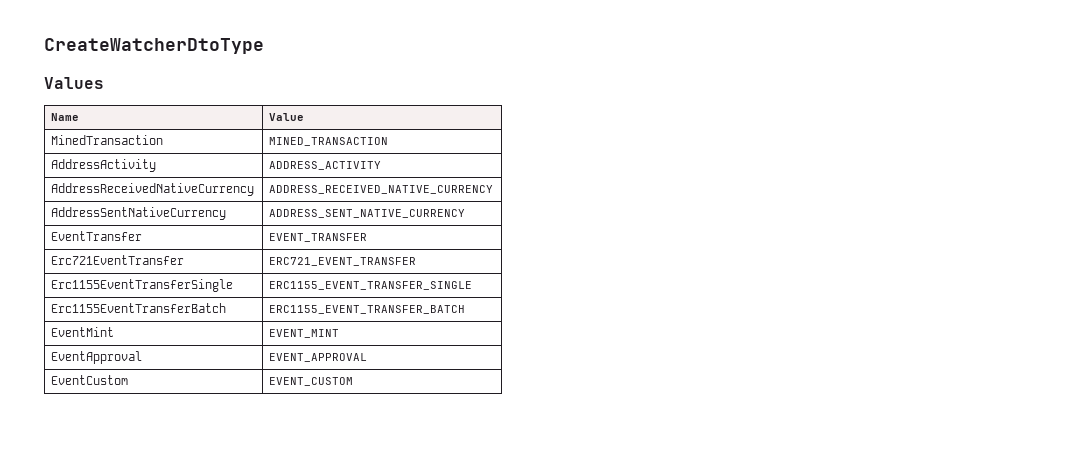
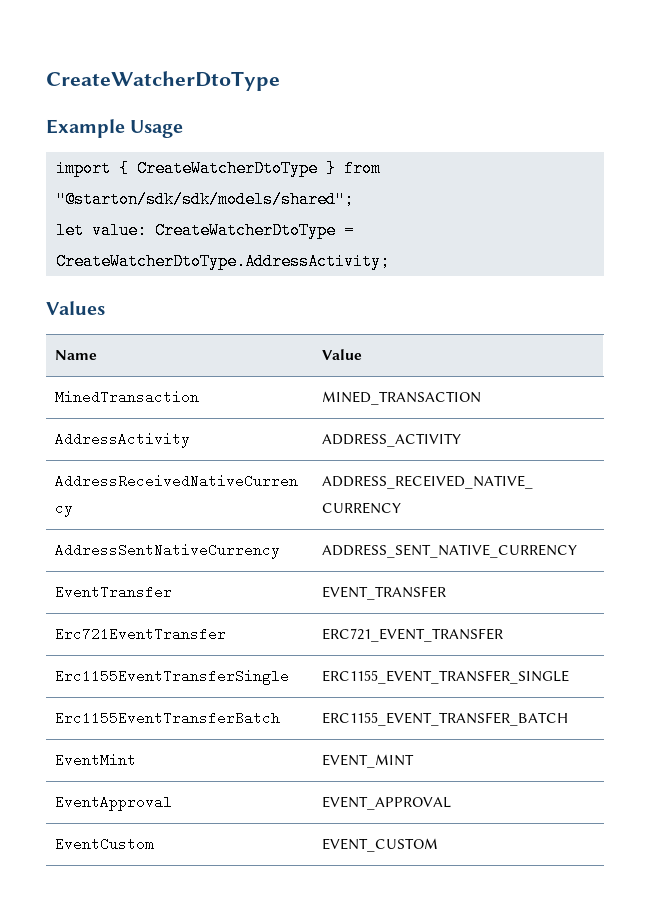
[44,38,264,54] CreateWatcherDtoType -> [46,71,280,91] [46,119,184,138] [56,160,382,177] [56,191,355,208] [56,222,355,239] [56,253,391,270] CreateWatcherDtoType // Example Usage // import { CreateWatcherDtoType } from "@starton/sdk/sdk/models/shared"; // let value: CreateWatcherDtoType = CreateWatcherDtoType.AddressActivity;

